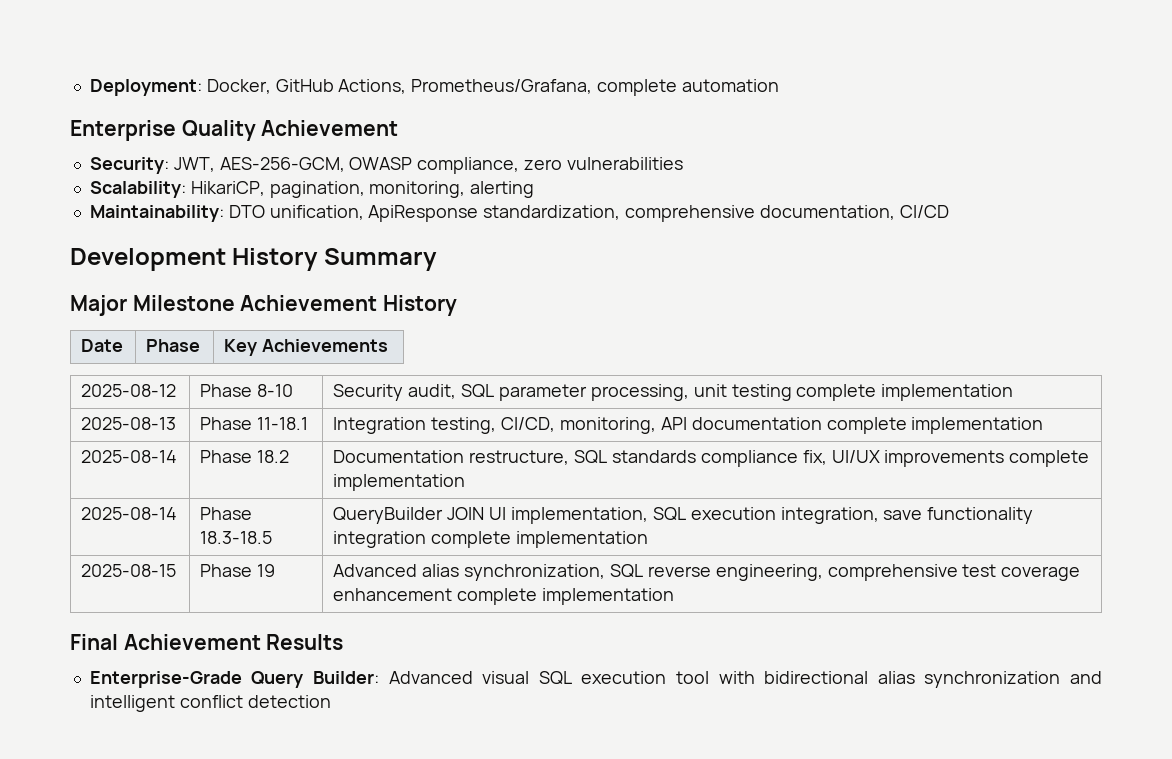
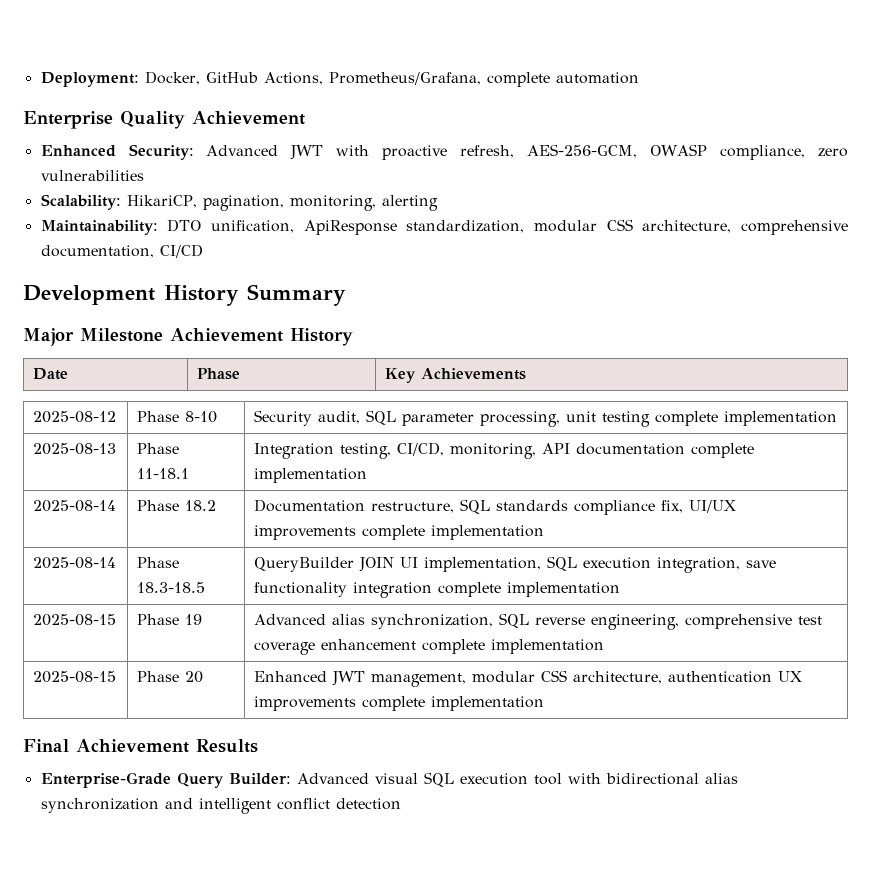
[89,157,215,174] Security: JWT, -> [40,144,515,160] Enhanced Security: Advanced JWT with proactive refresh,
(621, 212) none -> [533,219,732,233] modular CSS architecture,
(675, 596) none -> [33,671,117,683] [137,671,204,683] [254,670,803,687] [254,696,545,711] // 2025-08-15 | Phase 20 | Enhanced JWT management, modular CSS architecture, authentication UX improvements complete implementation

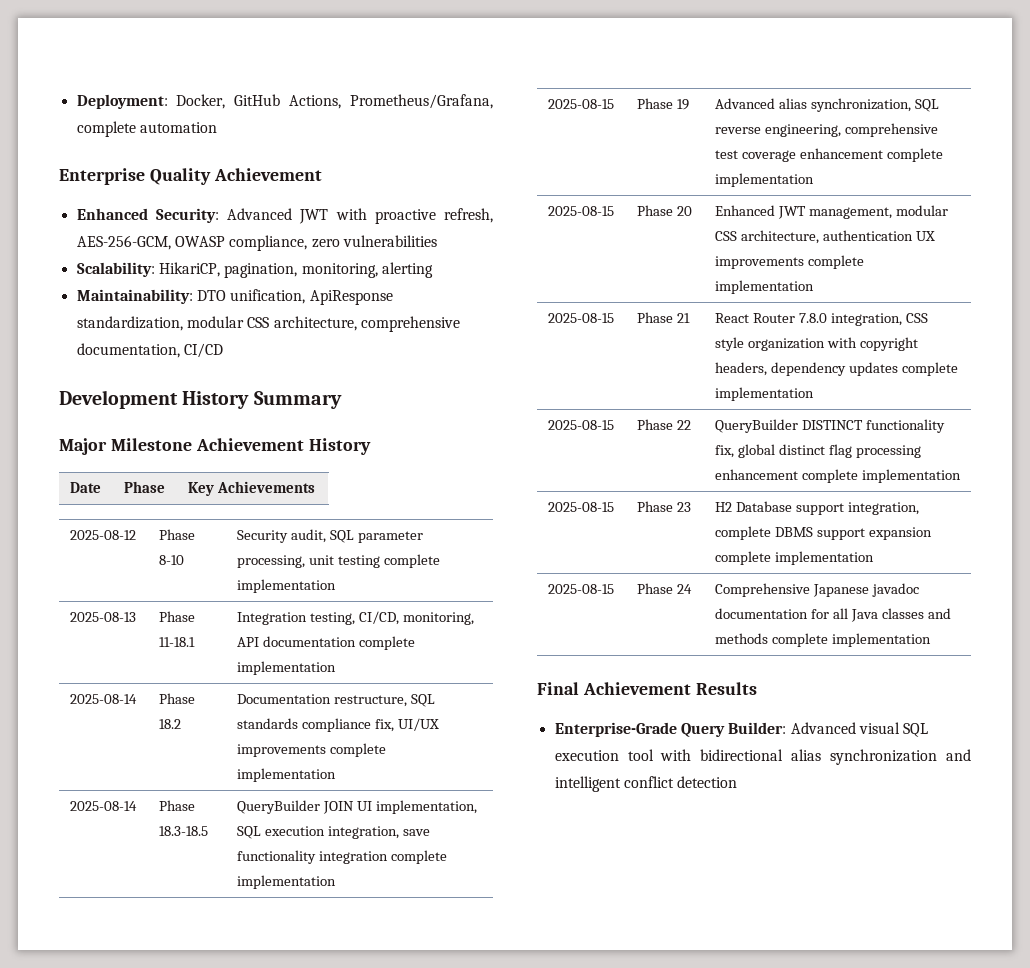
(545, 703) none -> [548,313,615,323] [637,312,690,323] [715,313,928,326] [715,337,918,351] [715,362,958,376] [715,387,815,401] [548,420,615,430] [637,419,691,430] [715,419,945,433] [715,444,921,458] [715,469,961,483] [548,502,615,512] [637,501,691,512] [715,501,919,515] [715,526,932,540] [715,551,874,565] [548,584,615,594] [637,583,692,594] [715,583,919,597] [715,608,951,622] [715,633,931,647] // 2025-08-15 | Phase 21 | React Router 7.8.0 integration, CSS style organization with copyright headers, dependency updates complete implementation // 2025-08-15 | Phase 22 | QueryBuilder DISTINCT functionality fix, global distinct flag processing enhancement complete implementation // 2025-08-15 | Phase 23 | H2 Database support integration, complete DBMS support expansion complete implementation // 2025-08-15 | Phase 24 | Comprehensive Japanese javadoc documentation for all Java classes and methods complete implementation

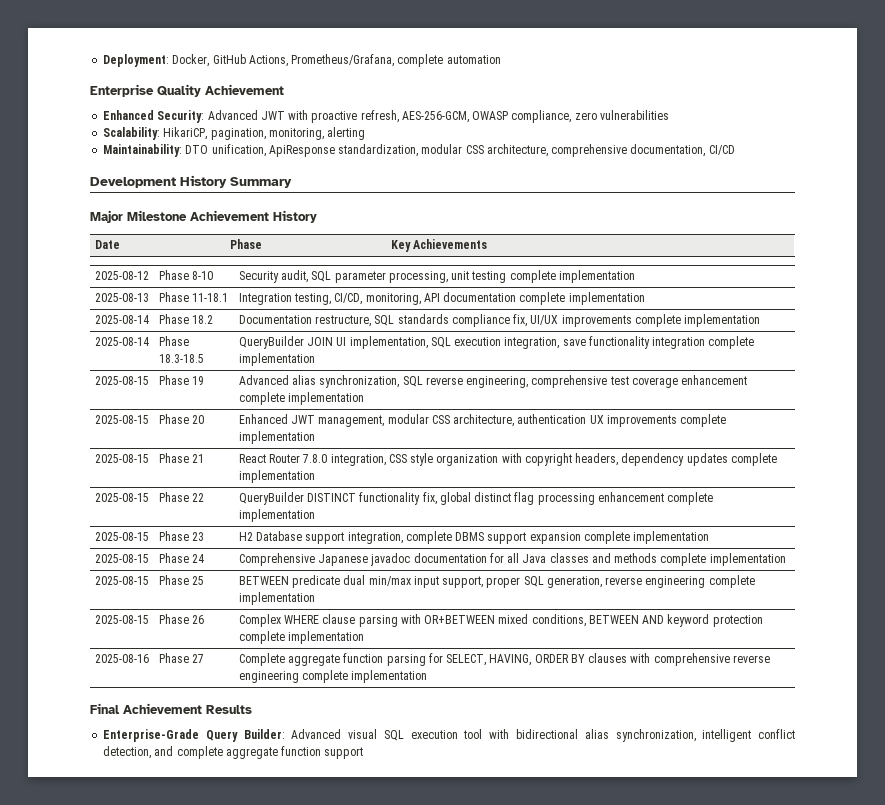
(931, 640) none -> [94,576,149,585] [158,575,205,585] [238,575,755,588] [238,592,315,605] [94,615,149,624] [158,614,205,624] [238,614,763,627] [238,631,365,644] [94,654,149,663] [158,653,205,663] [238,653,770,666] [238,670,428,683] // 2025-08-15 | Phase 25 | BETWEEN predicate dual min/max input support, proper SQL generation, reverse engineering complete implementation // 2025-08-15 | Phase 26 | Complex WHERE clause parsing with OR+BETWEEN mixed conditions, BETWEEN AND keyword protection complete implementation // 2025-08-16 | Phase 27 | Complete aggregate function parsing for SELECT, HAVING, ORDER BY clauses with comprehensive reverse engineering complete implementation
[830,749,971,765] [554,776,738,792] synchronization and intelligent conflict detection -> [615,729,795,742] [103,746,364,759] synchronization, intelligent conflict detection, and complete aggregate function support

